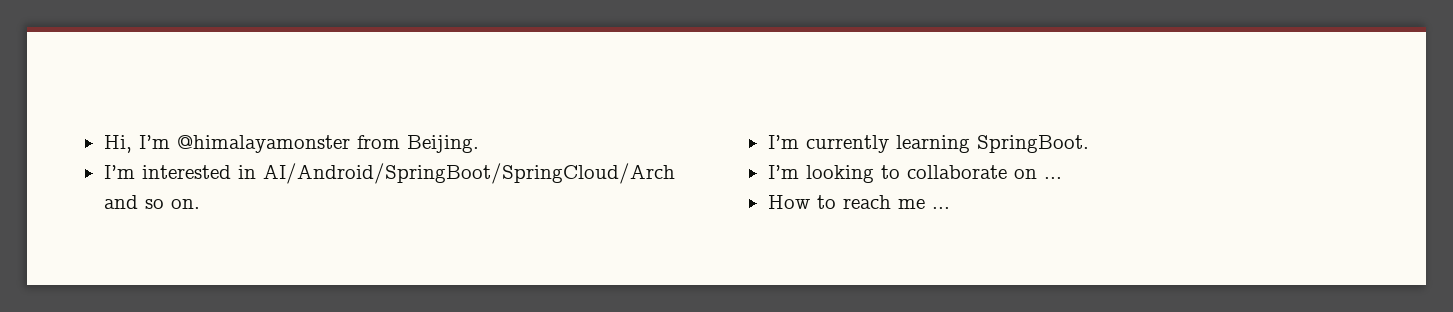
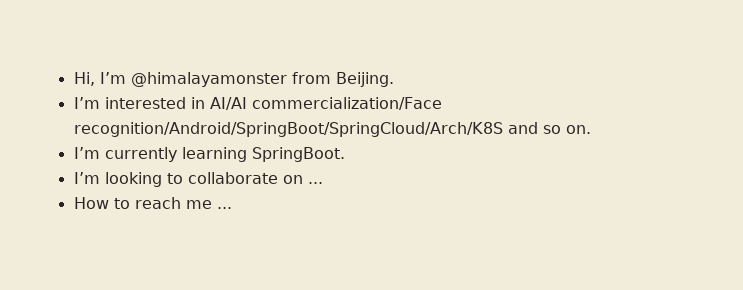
[262,163,675,184] AI/Android/SpringBoot/SpringCloud/Arch -> [209,97,442,110] [73,122,503,137] AI/AI commercialization/Face recognition/Android/SpringBoot/SpringCloud/Arch/K8S

